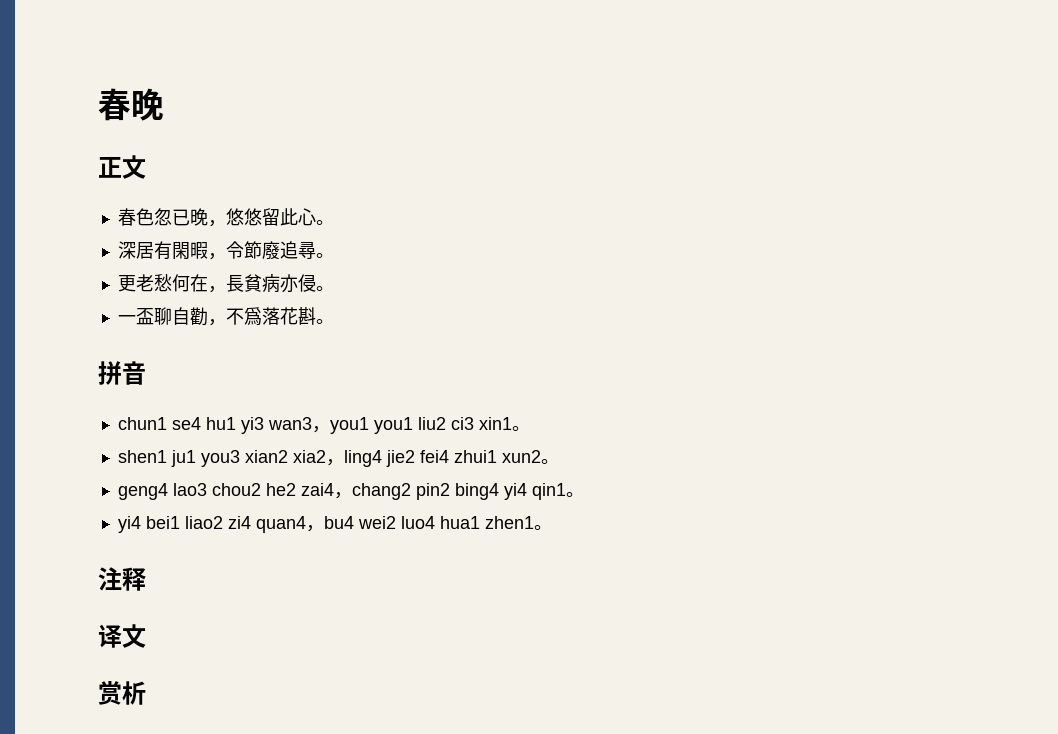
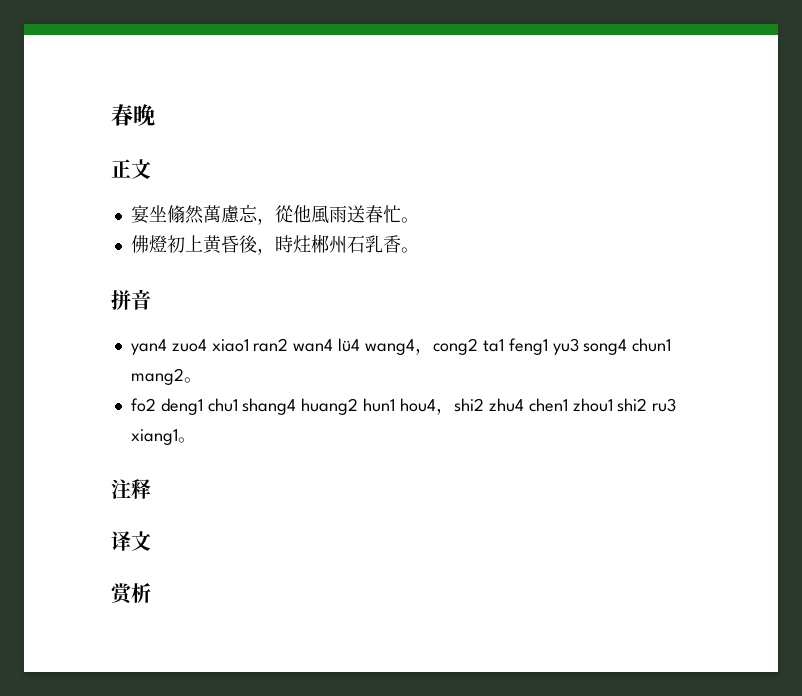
[117,208,334,227] [117,241,334,260] [117,274,334,293] [117,307,334,326] [98,361,146,385] [117,417,530,434] [117,450,559,467] [117,483,584,500] [117,516,534,533] 春色忽已晚，悠悠留此心。 // 深居有閑暇，令節廢追尋。 // 更老愁何在，長貧病亦侵。 // 一盃聊自勸，不爲落花斟。 // 拼音 // chun1 se4 hu1 yi3 wan3，you1 you1 liu2 ci3 xin1。 // shen1 ju1 you3 xian2 xia2，ling4 jie2 fei4 zhui1 xun2。 // geng4 lao3 chou2 he2 zai4，chang2 pin2 bing4 yi4 qin1。 // yi4 bei1 liao2 zi4 quan4，bu4 wei2 luo4 hua1 zhen1 -> [130,204,419,225] [130,234,419,255] [111,289,151,310] [130,338,672,355] [130,368,202,385] [130,398,677,415] [130,429,178,445] 宴坐翛然萬慮忘，從他風雨送春忙。 // 佛燈初上黄昏後，時炷郴州石乳香。 // 拼音 // yan4 zuo4 xiao1 ran2 wan4 lü4 wang4，cong2 ta1 feng1 yu3 song4 chun1 mang2。 // fo2 deng1 chu1 shang4 huang2 hun1 hou4，shi2 zhu4 chen1 zhou1 shi2 ru3 xiang1

